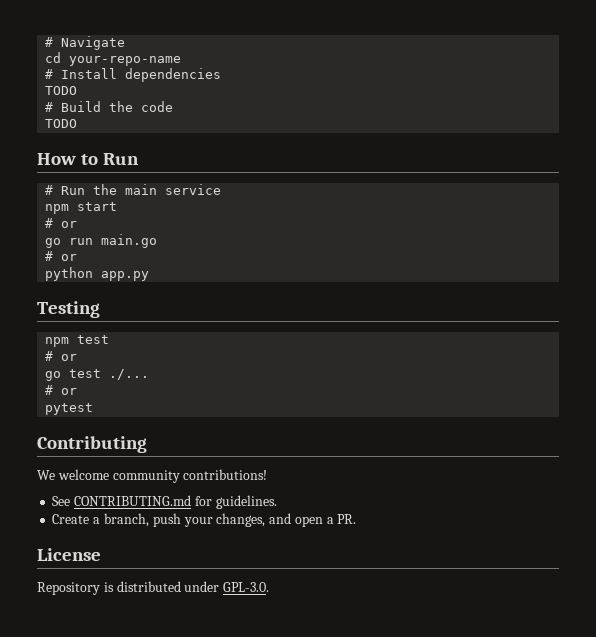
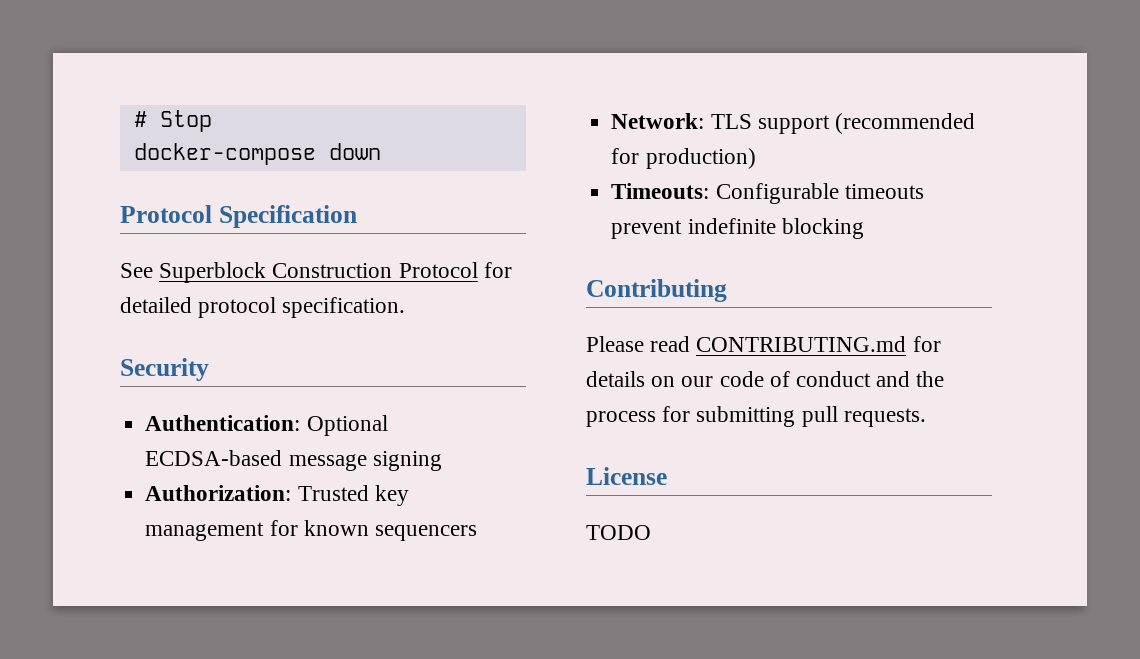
[45,36,126,50] [45,52,182,66] [45,68,222,82] [45,86,78,95] [45,101,174,112] [45,119,78,128] [37,153,140,165] [45,184,222,195] [45,202,118,214] [45,218,78,228] [45,234,158,248] [45,251,78,261] [45,267,150,281] [37,301,100,318] [45,335,110,347] [45,351,78,361] [45,369,150,381] [45,385,78,395] [45,403,94,415] [37,436,147,453] [37,469,268,483] [52,495,277,509] [52,513,357,527] [37,548,101,561] [37,581,270,595] # Navigate // cd your-repo-name // # Install dependencies // TODO // # Build the code // TODO // How to Run // # Run the main service // npm start // # or // go run main.go // # or // python app.py // Testing // npm test // # or // go test ./... // # or // pytest // Contributing // We welcome community contributions! // See CONTRIBUTING.md for guidelines. // Create a branch, push your changes, and open a PR. // License // Repository is distributed under GPL-3.0. -> [133,110,212,132] [133,143,381,165] [120,205,357,228] [120,262,512,283] [120,297,406,318] [120,358,209,381] [145,415,388,436] [145,450,442,471] [145,485,409,506] [145,520,477,541] [611,113,975,134] [611,148,756,169] [611,183,924,204] [611,218,864,239] [586,279,727,302] [586,336,941,352] [586,371,945,387] [586,406,926,427] [586,467,667,485] [586,525,651,540] # Stop // docker-compose down // Protocol Specification // See Superblock Construction Protocol for detailed protocol specification. // Security // Authentication: Optional ECDSA-based message signing // Authorization: Trusted key management for known sequencers // Network: TLS support (recommended for production) // Timeouts: Configurable timeouts prevent indefinite blocking // Contributing // Please read CONTRIBUTING.md for details on our code of conduct and the process for submitting pull requests. // License // TODO

